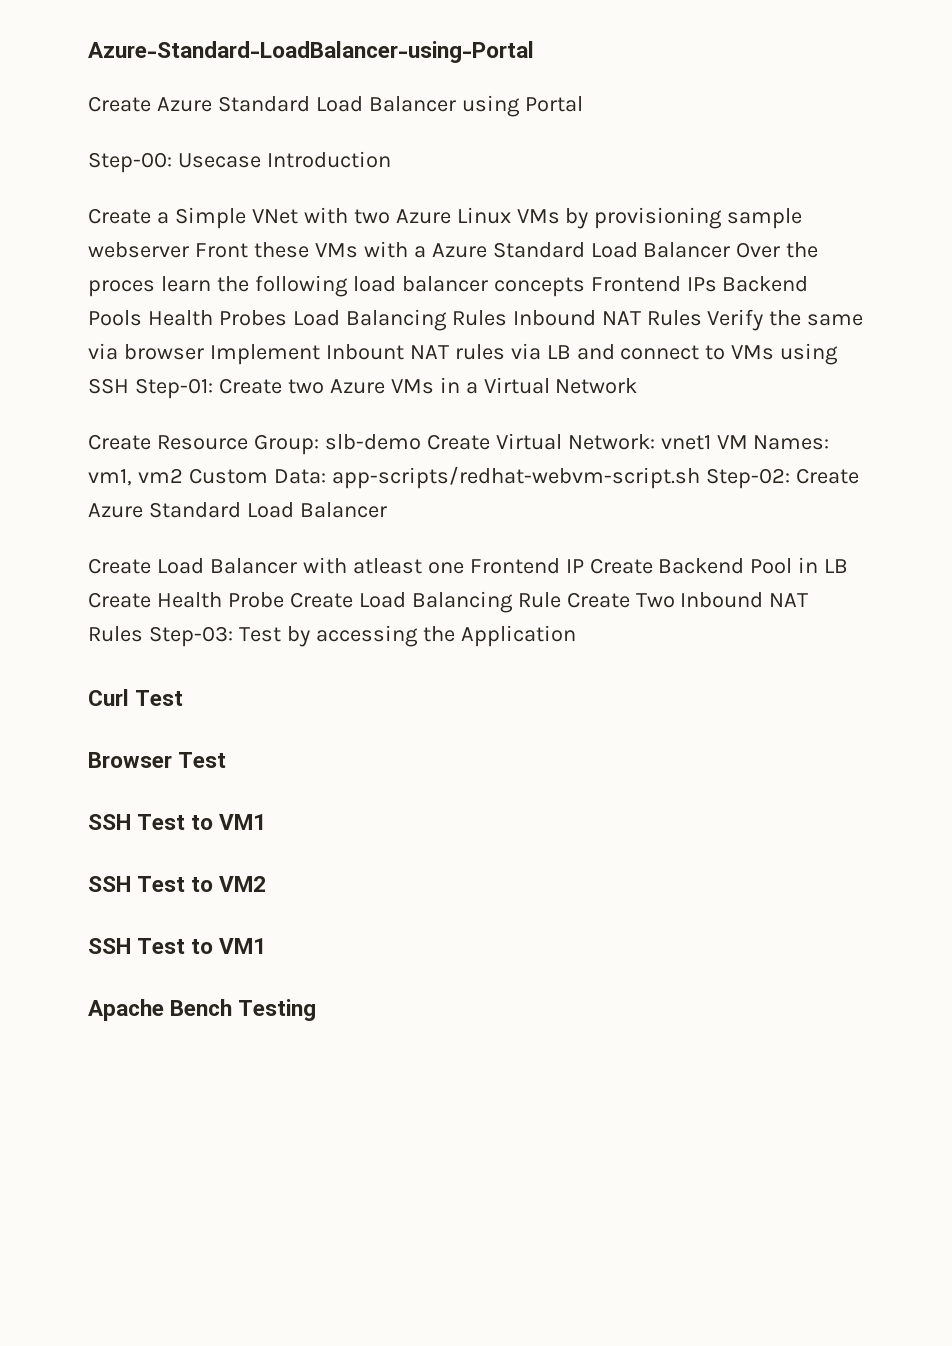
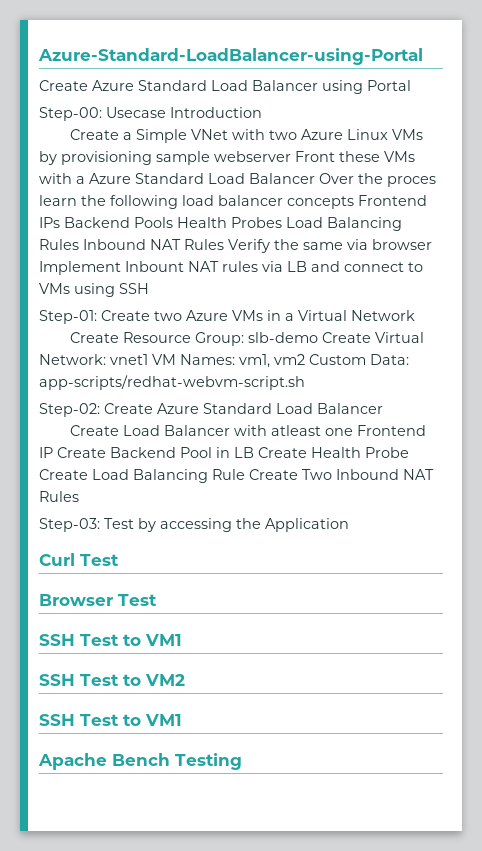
(129, 386) none -> (149, 288) //
(700, 477) none -> (305, 382) //
(143, 634) none -> (79, 496) //

